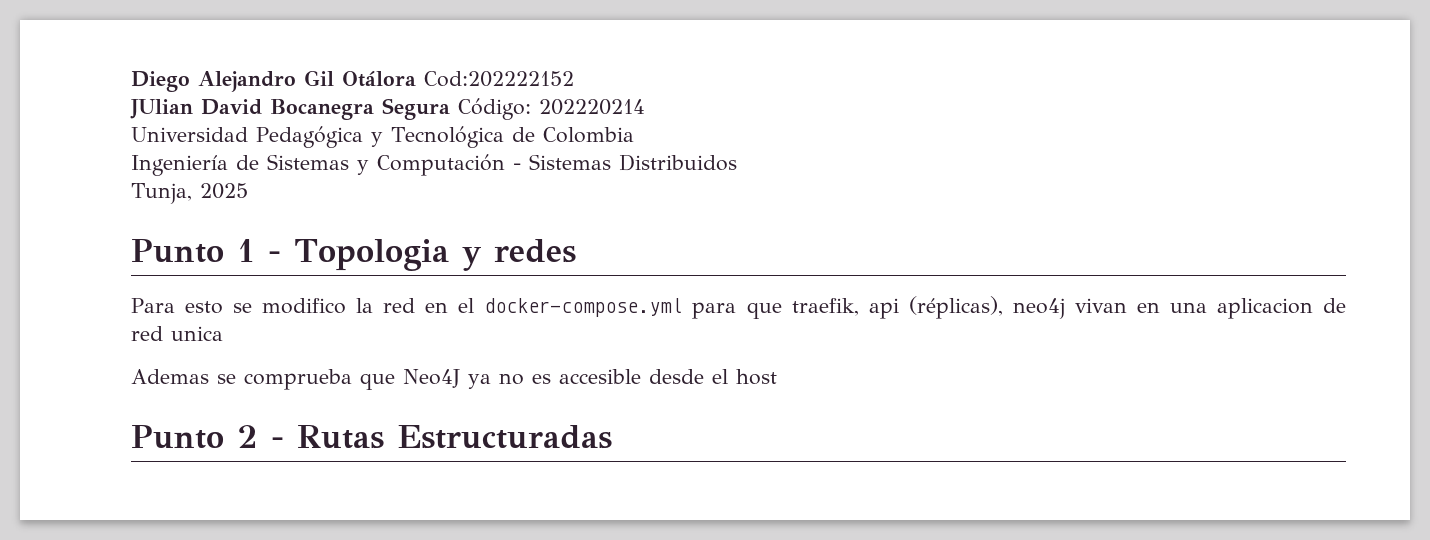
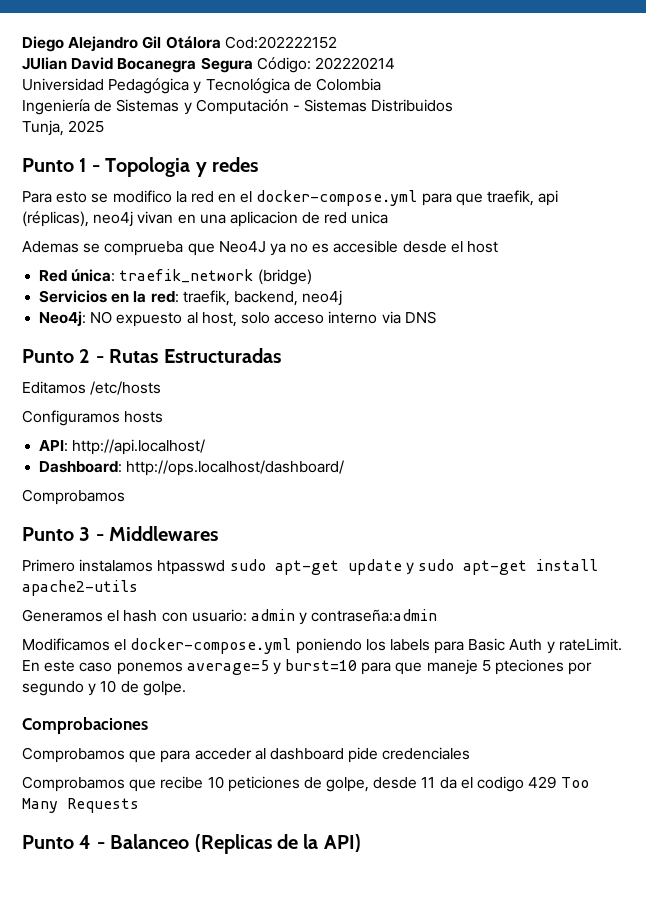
(777, 377) none -> [39,269,312,285] [39,290,343,306] [39,311,436,327] // Red única: traefik_network (bridge) // Servicios en la red: traefik, backend, neo4j // Neo4j: NO expuesto al host, solo acceso interno via DNS
(612, 437) none -> [22,381,162,395] [22,410,164,426] [39,439,206,455] [39,460,345,476] [22,489,125,505] [22,526,219,541] [22,559,598,575] [22,580,138,596] [22,609,438,625] [22,638,622,654] [22,659,593,675] [22,680,186,696] [22,717,148,734] [22,747,471,763] [22,776,590,792] [22,798,139,813] [22,834,361,854] // Editamos /etc/hosts // Configuramos hosts // API: http://api.localhost/ // Dashboard: http://ops.localhost/dashboard/ // Comprobamos // Punto 3 - Middlewares // Primero instalamos htpasswd sudo apt-get update y sudo apt-get install apache2-utils // Generamos el hash con usuario: admin y contraseña:admin // Modificamos el docker-compose.yml poniendo los labels para Basic Auth y rateLimit. En este caso ponemos average=5 y burst=10 para que maneje 5 pteciones por segundo y 10 de golpe. // Comprobaciones // Comprobamos que para acceder al dashboard pide credenciales // Comprobamos que recibe 10 peticiones de golpe, desde 11 da el codigo 429 Too Many Requests // Punto 4 - Balanceo (Replicas de la API)

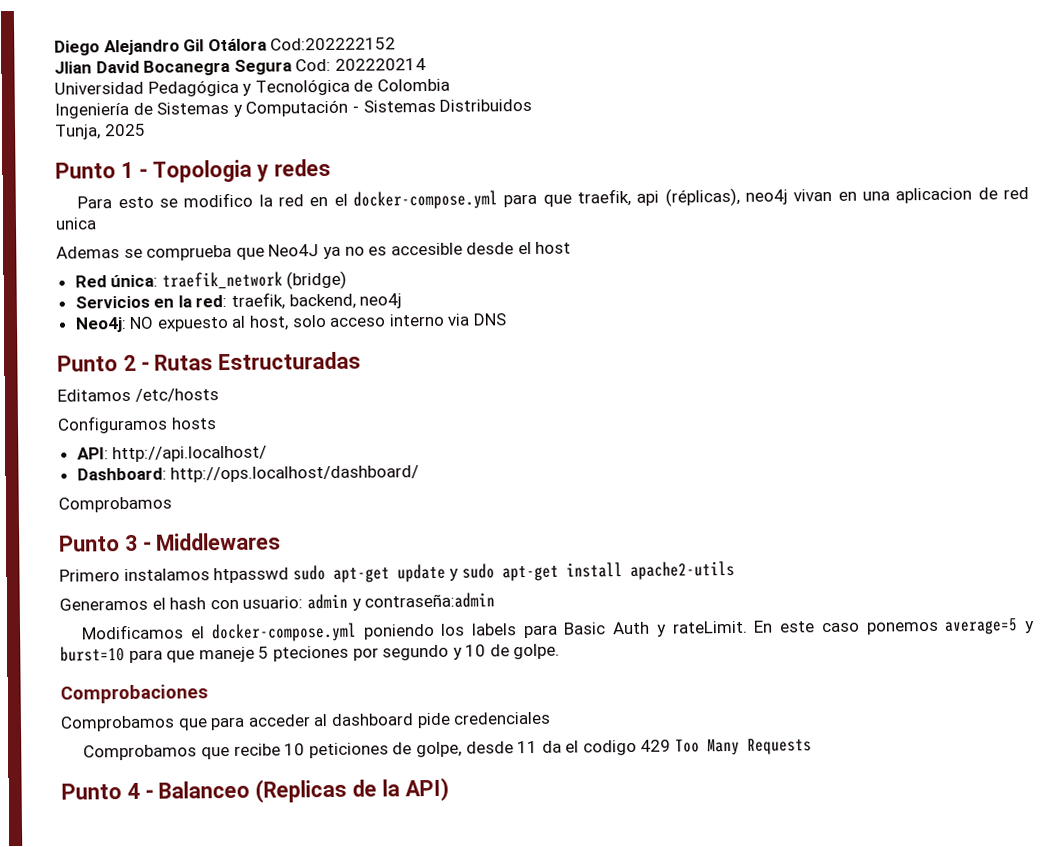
[22,57,67,70] JUlian -> [54,61,92,74] Jlian
[256,57,311,73] Código: -> [295,58,332,72] Cod:

